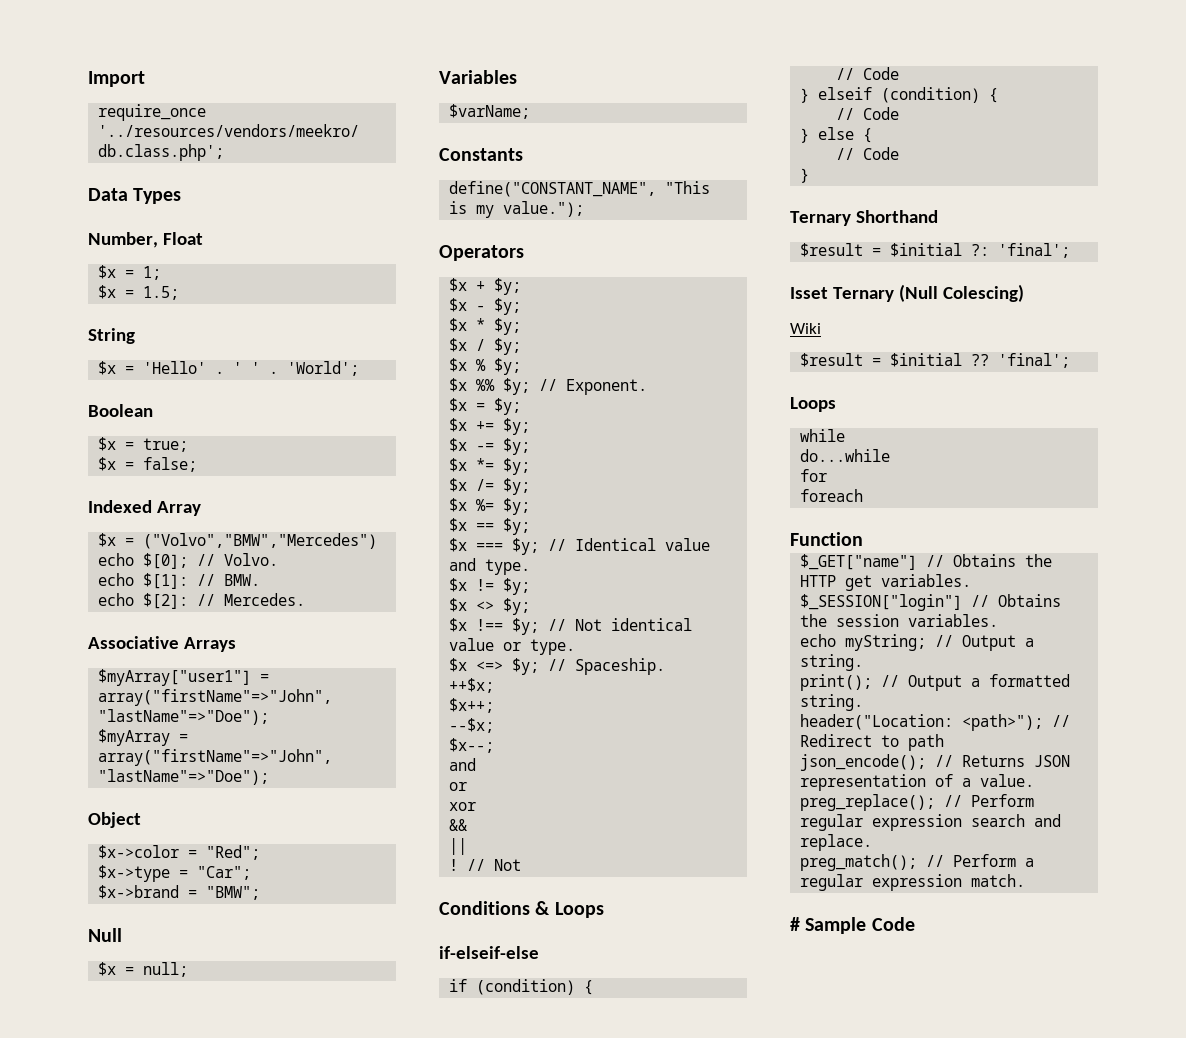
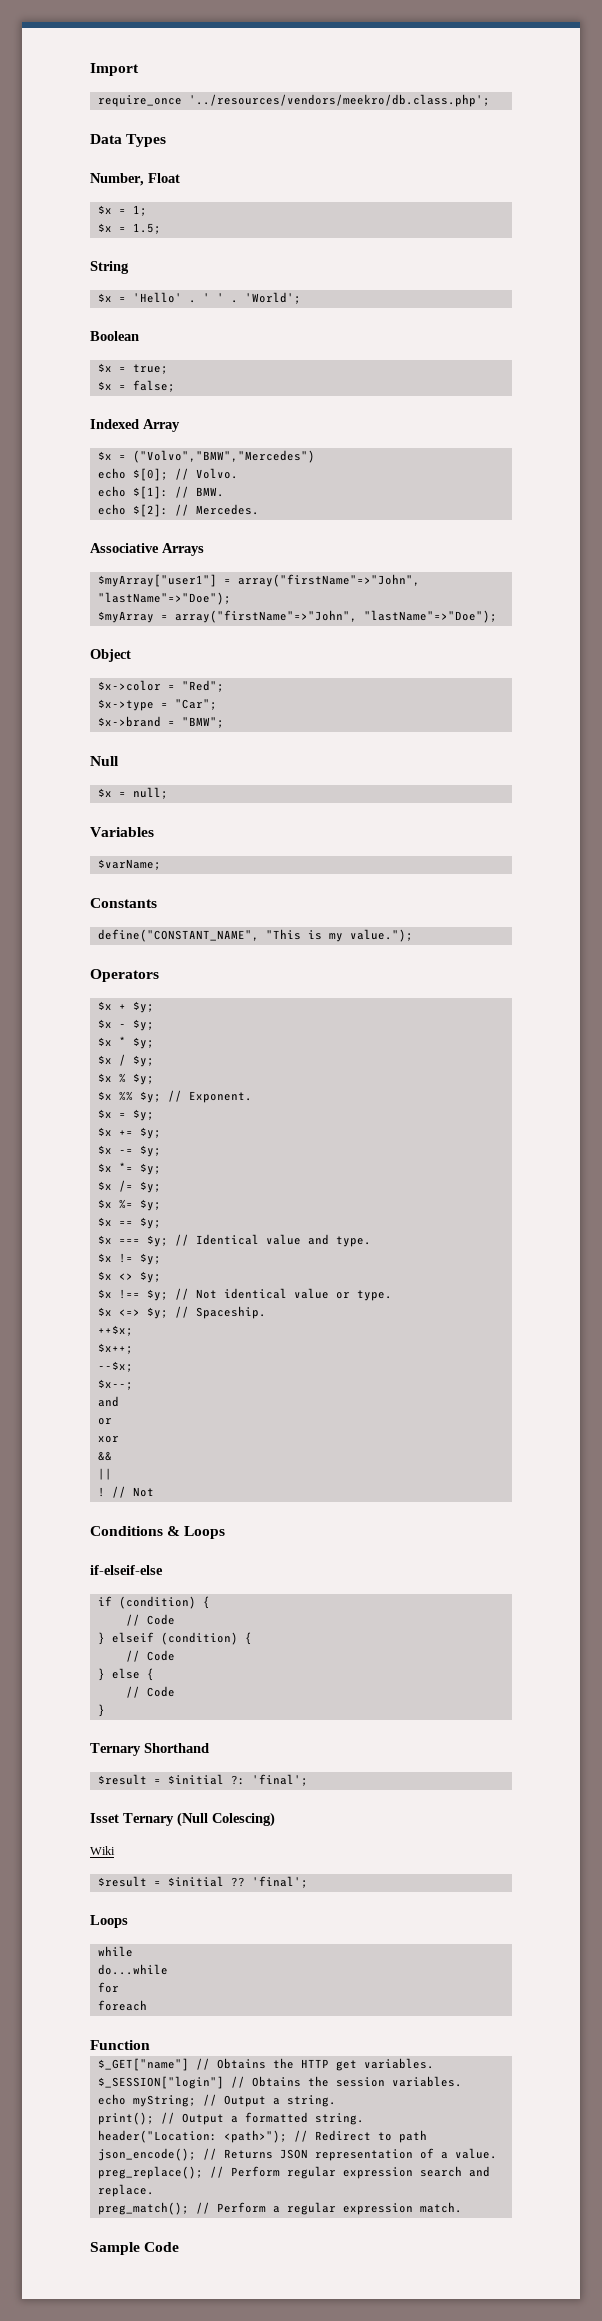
[790,917,800,931] # -> (462, 2207) none

